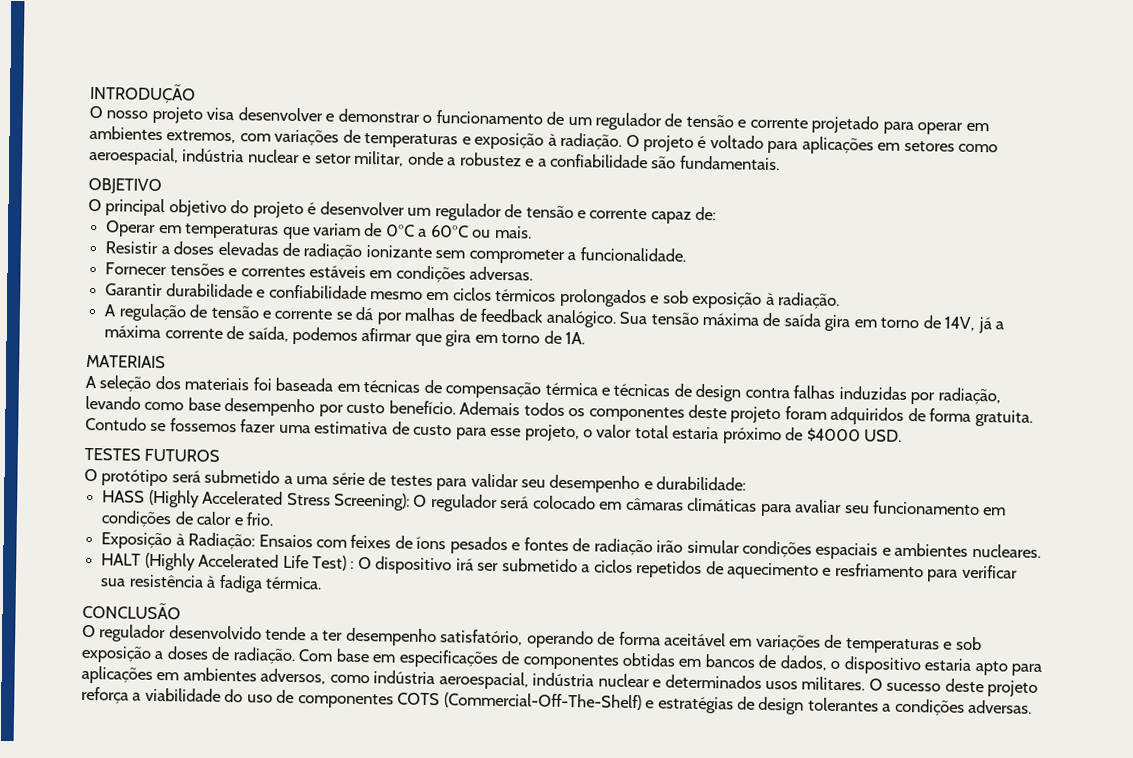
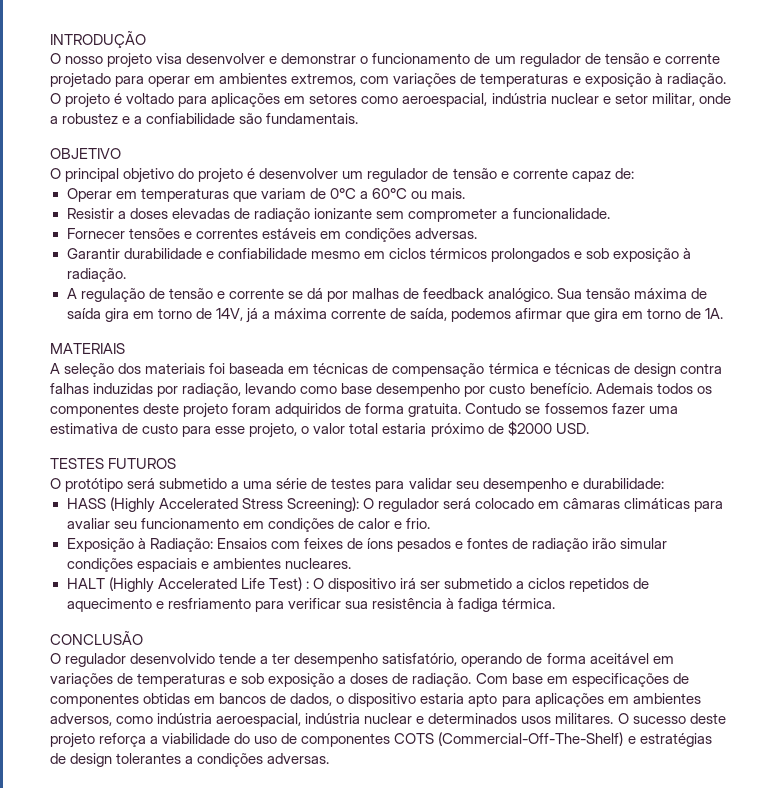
[806,427,861,443] $4000 -> [507,421,552,436] $2000

